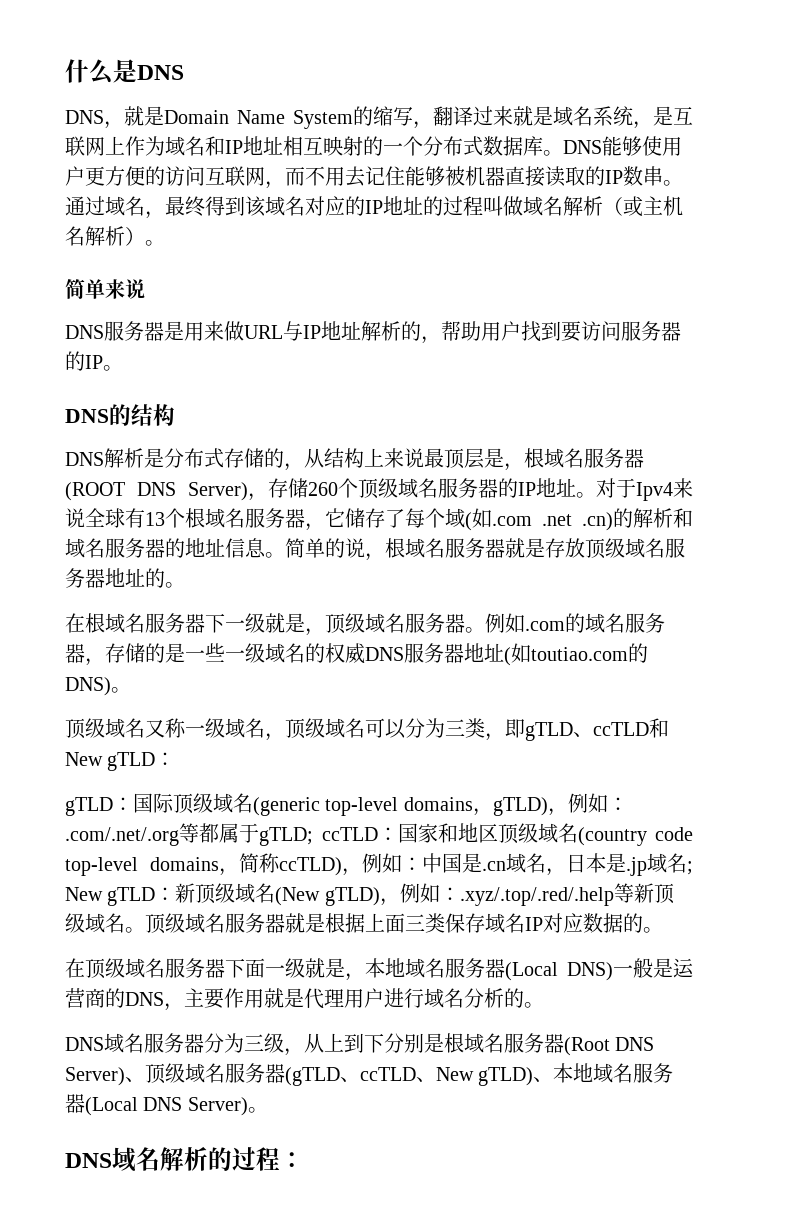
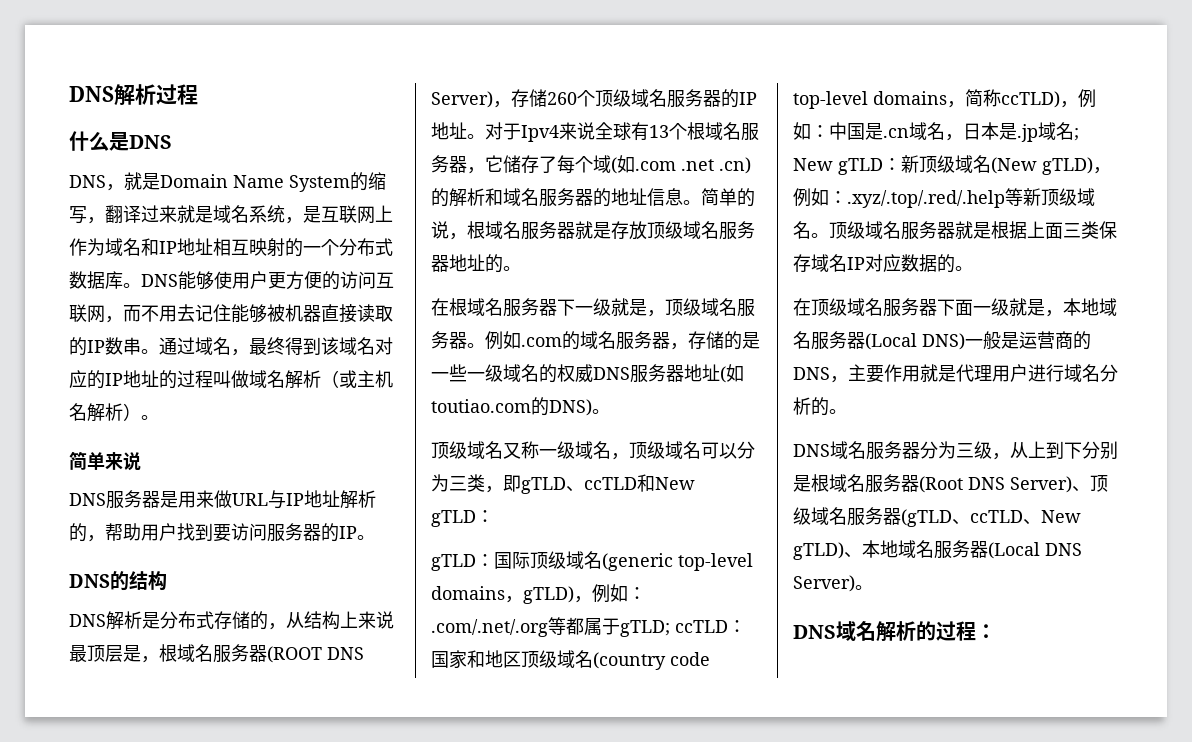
(65, 71) none -> [69,84,198,106] DNS解析过程 //

